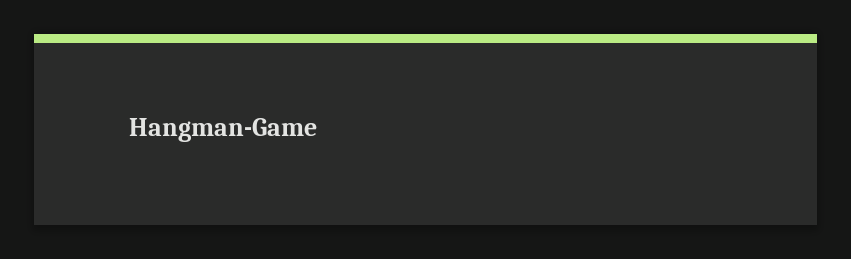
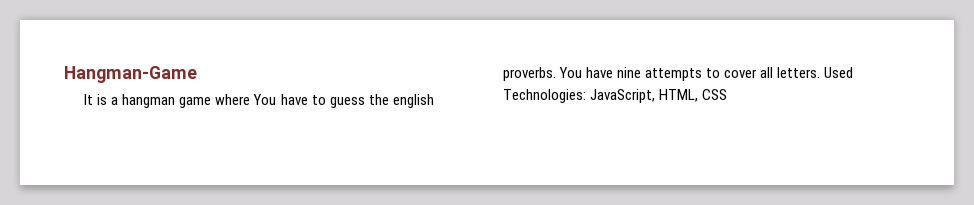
(317, 130) none -> [84,94,434,108] [503,67,854,81] [503,89,728,103] // It is a hangman game where You have to guess the english proverbs. You have nine attempts to cover all letters. Used Technologies: JavaScript, HTML, CSS

